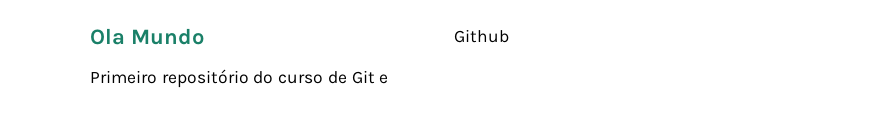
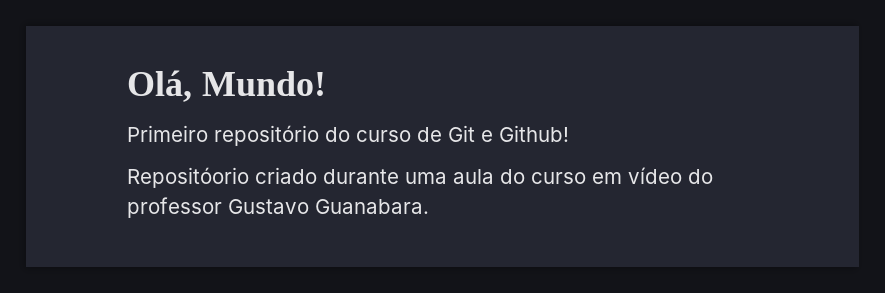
[90,28,204,45] Ola Mundo -> [127,70,326,102] Olá, Mundo!
[454,29,509,43] Github -> [499,125,569,142] [127,167,713,188] [127,197,429,218] Github! // Repositóorio criado durante uma aula do curso em vídeo do professor Gustavo Guanabara.

